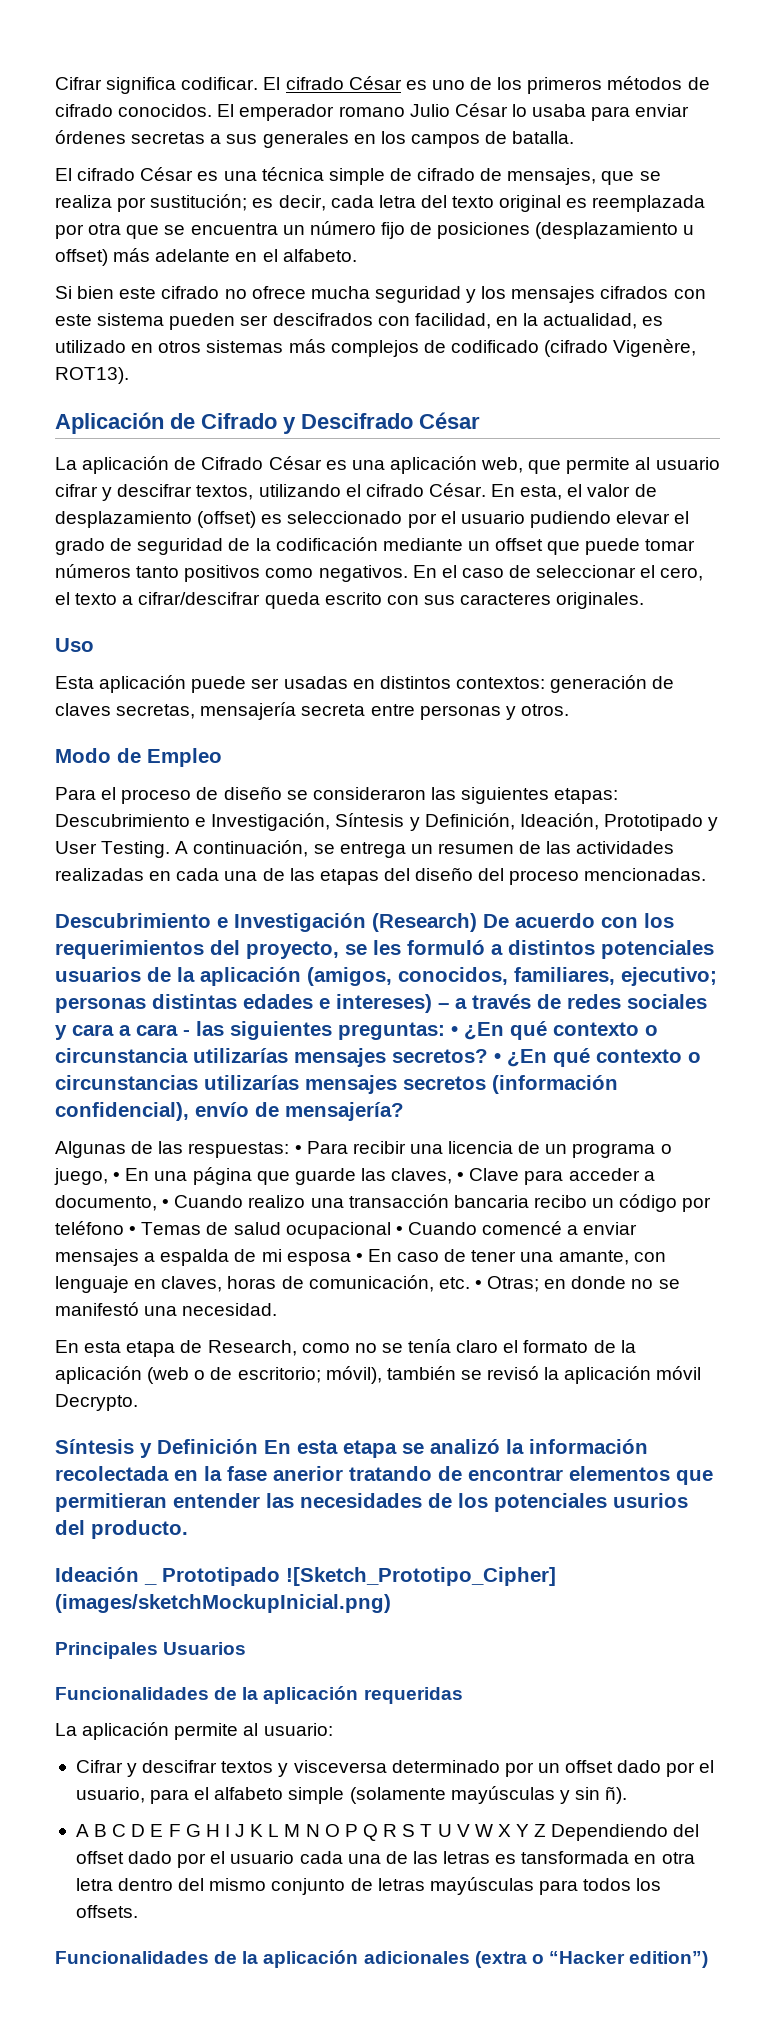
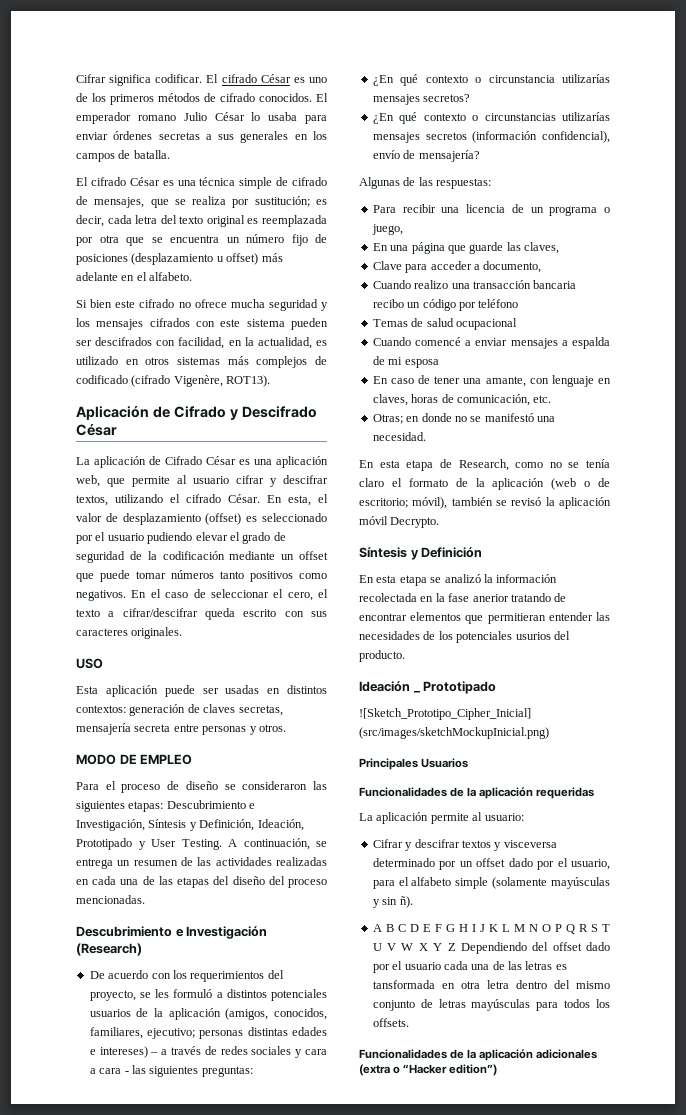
[55,638,94,652] Uso -> [76,658,103,669] USO
[55,748,222,767] Modo de Empleo -> [76,754,193,765] MODO DE EMPLEO
(477, 922) none -> (142, 949) //
[451,1026,458,1036] • -> (253, 1071) //
[494,1053,501,1063] • -> (471, 98) //
[294,1145,302,1154] • -> (492, 183) //
[113,1172,121,1181] • -> (403, 229) //
[457,1172,465,1181] • -> (559, 248) //
[162,1199,170,1208] • -> (542, 267) //
[129,1226,137,1235] • -> (519, 303) //
[395,1226,403,1235] • -> (517, 324) //
[355,1253,363,1262] • -> (439, 363) //
[474,1280,482,1289] • -> (552, 399) //
(258, 1446) none -> (483, 552) //
[286,1567,556,1586] [55,1594,391,1613] ![Sketch_Prototipo_Cipher] (images/sketchMockupInicial.png) -> [359,708,531,720] [359,727,549,739] // ![Sketch_Prototipo_Cipher_Inicial] (src/images/sketchMockupInicial.png)

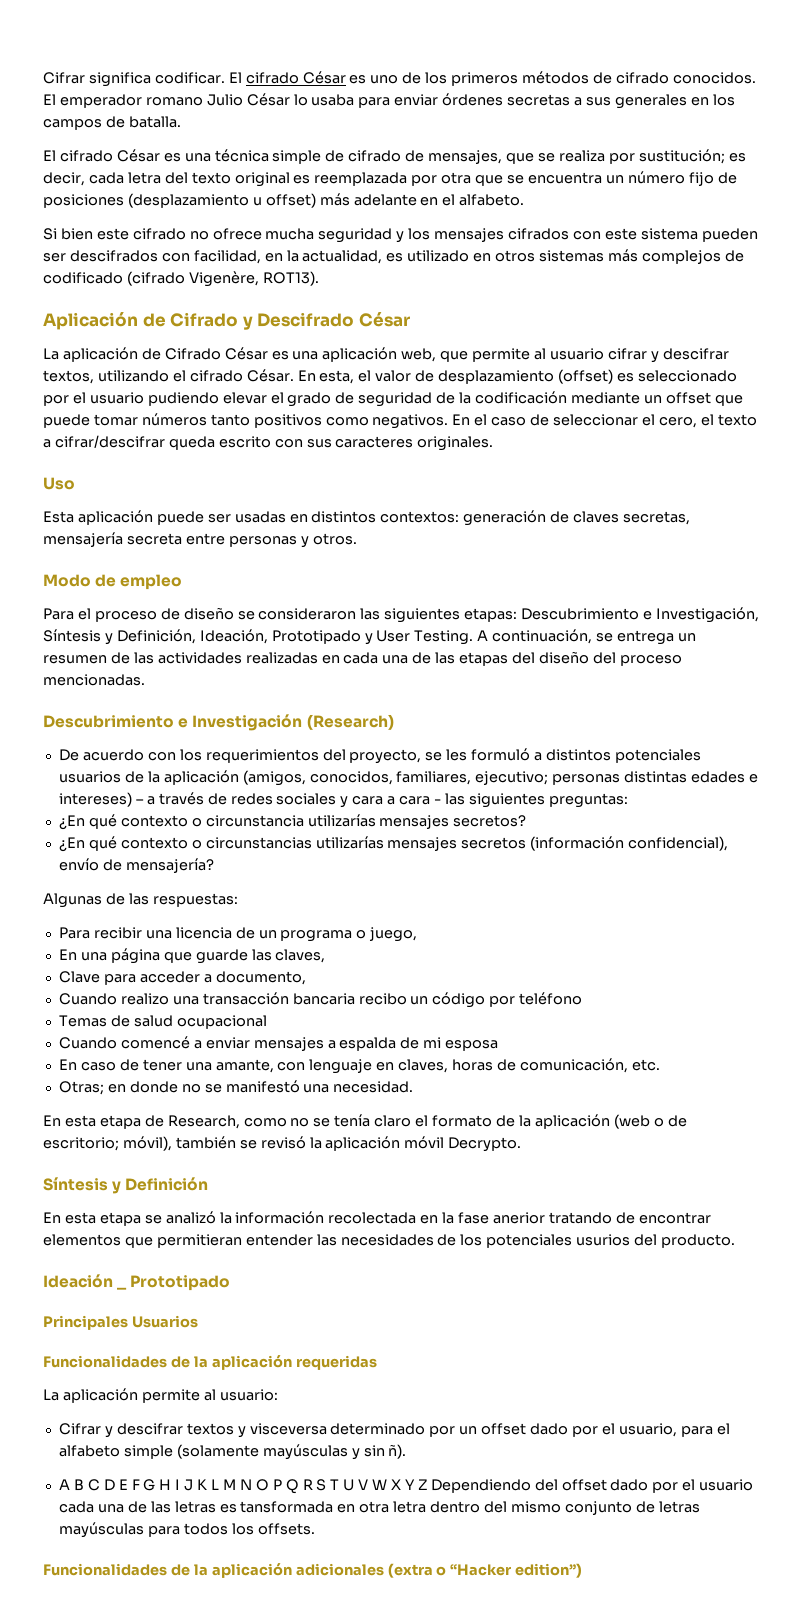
[76,658,103,669] USO -> [43,477,75,490] Uso
[76,754,193,765] MODO DE EMPLEO -> [43,574,183,590] Modo de empleo
[359,708,531,720] [359,727,549,739] // ![Sketch_Prototipo_Cipher_Inicial] (src/images/sketchMockupInicial.png) -> (231, 1283) none

